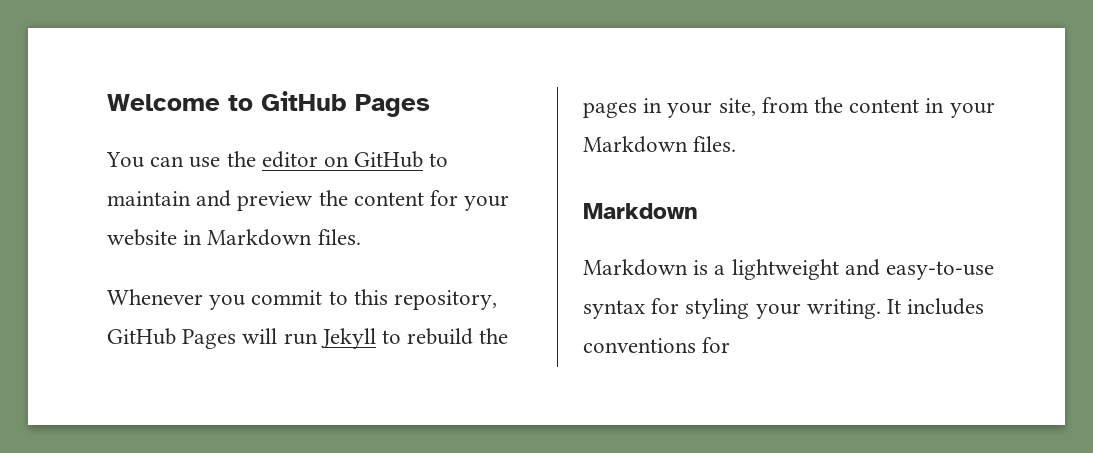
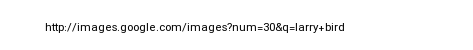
[107,91,430,117] [106,151,449,168] [107,190,510,211] [107,229,361,246] [107,289,498,310] [107,328,509,349] [583,97,995,118] [583,136,737,153] [583,203,698,219] [583,259,995,280] [583,298,985,319] [583,337,731,353] Welcome to GitHub Pages // You can use the editor on GitHub to maintain and preview the content for your website in Markdown files. // Whenever you commit to this repository, GitHub Pages will run Jekyll to rebuild the pages in your site, from the content in your Markdown files. // Markdown // Markdown is a lightweight and easy-to-use syntax for styling your writing. It includes conventions for -> [45,23,345,33] http://images.google.com/images?num=30&q=larry+bird

